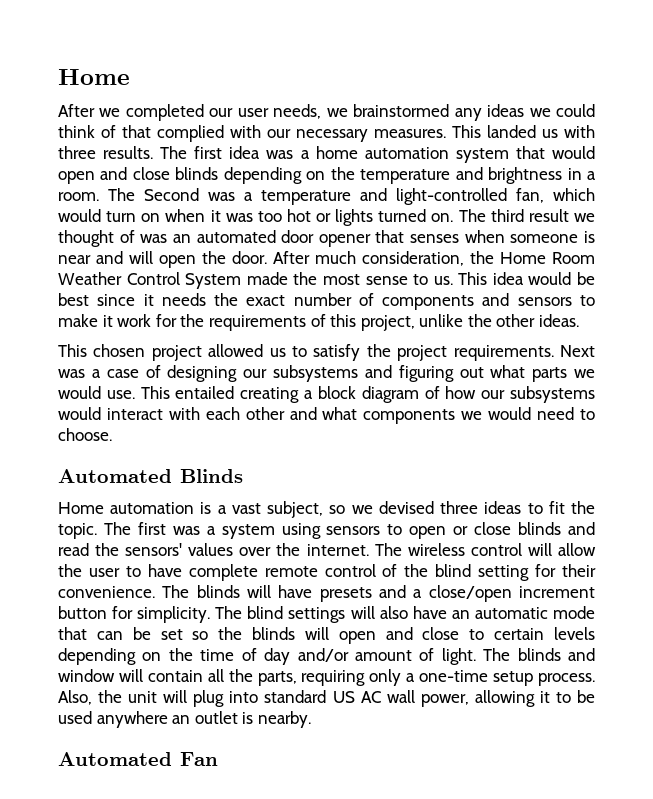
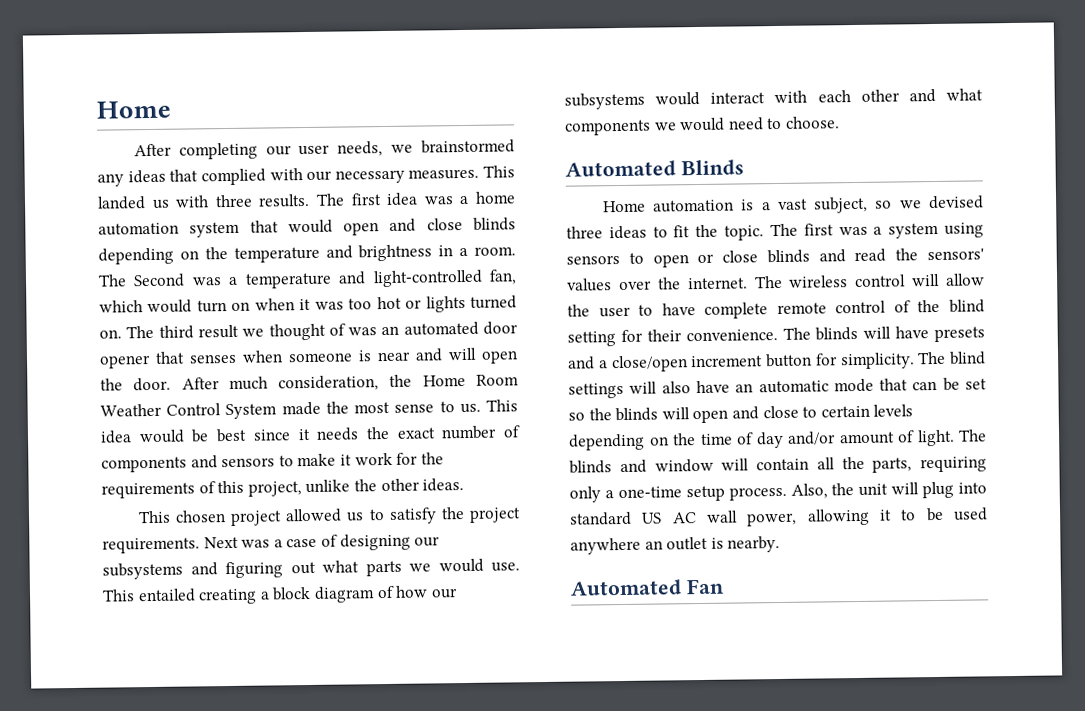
[99,104,204,121] we completed -> [178,142,258,160] completing
[529,104,595,117] [58,125,116,138] we could think of -> (166, 176) none

